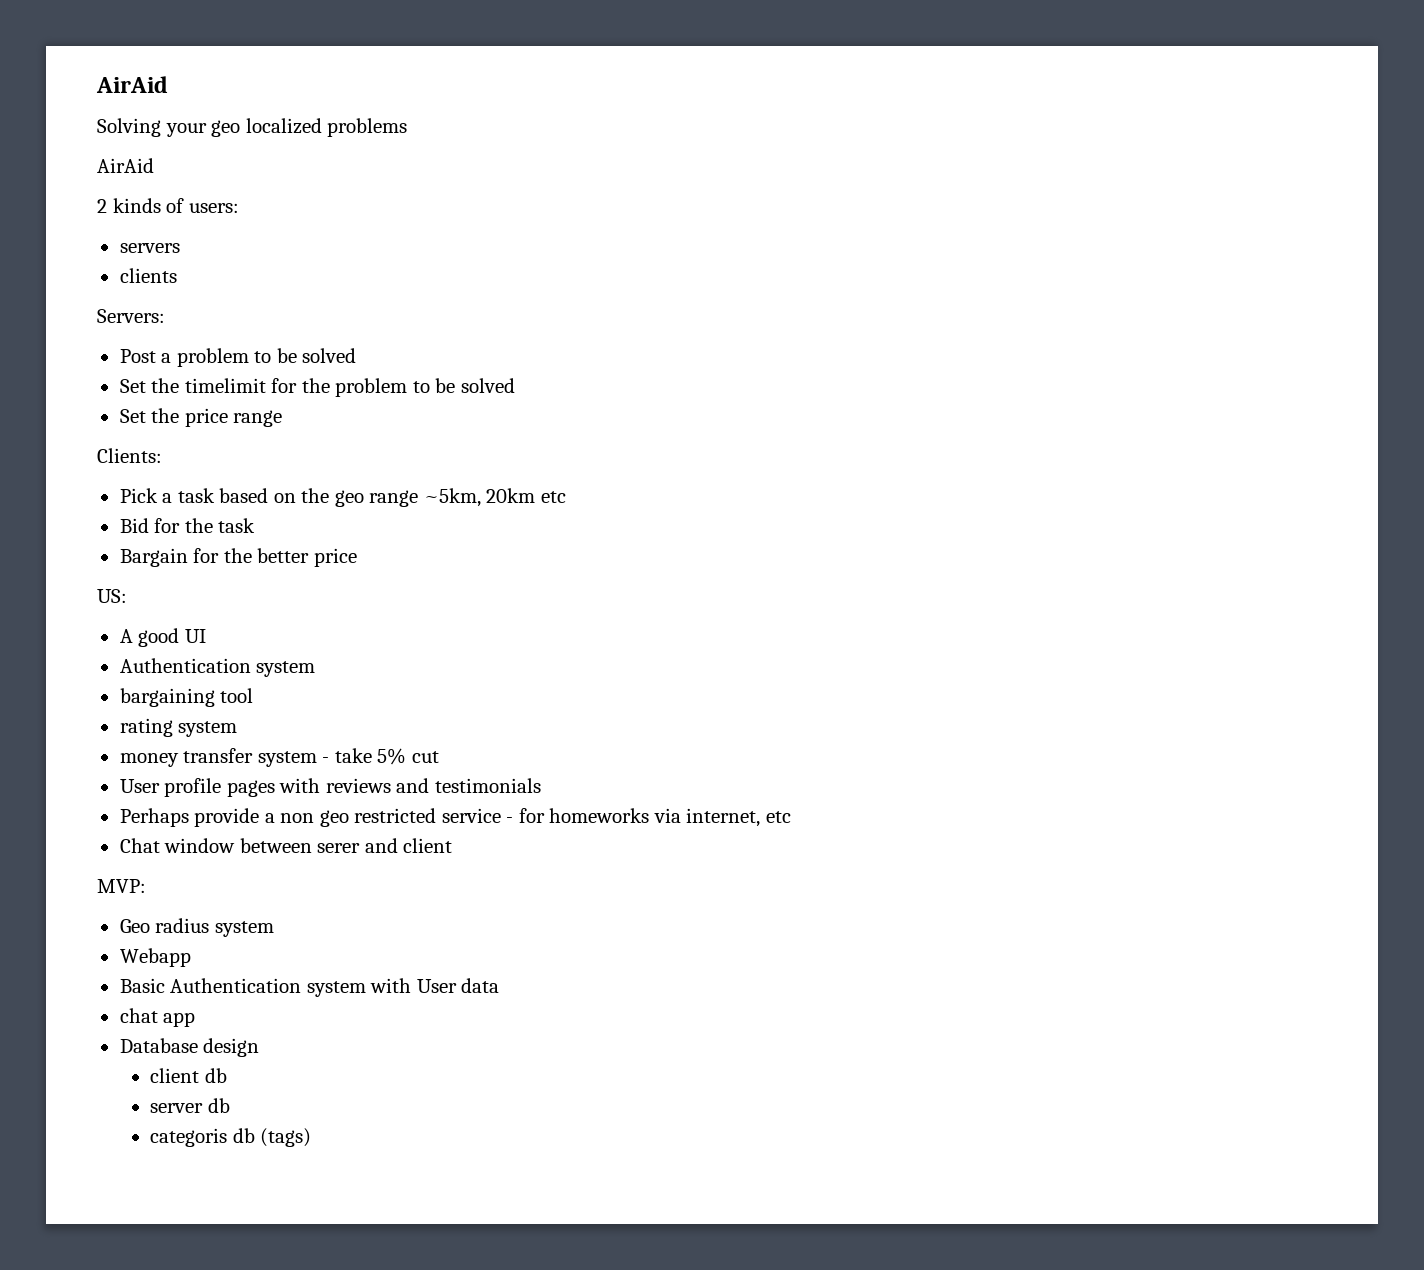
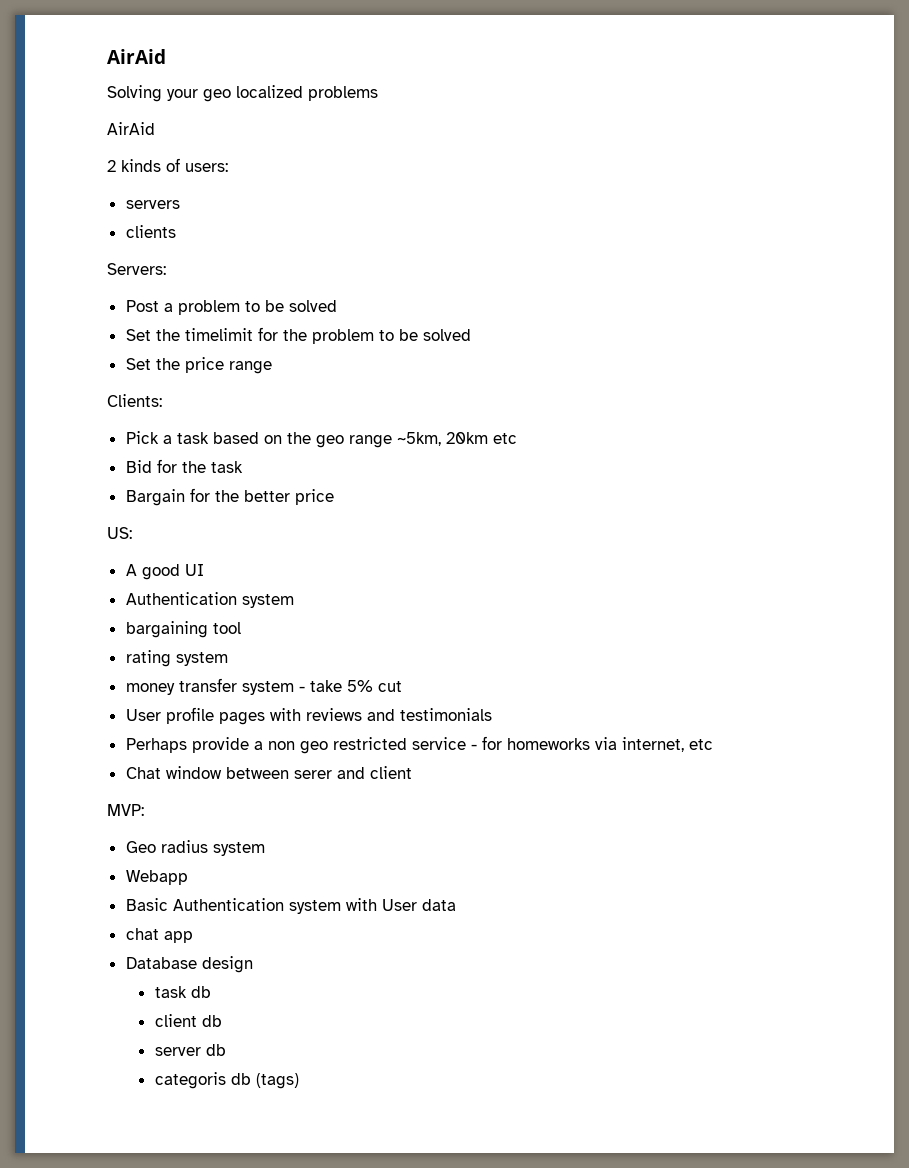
(260, 1047) none -> [154,986,211,998] // task db

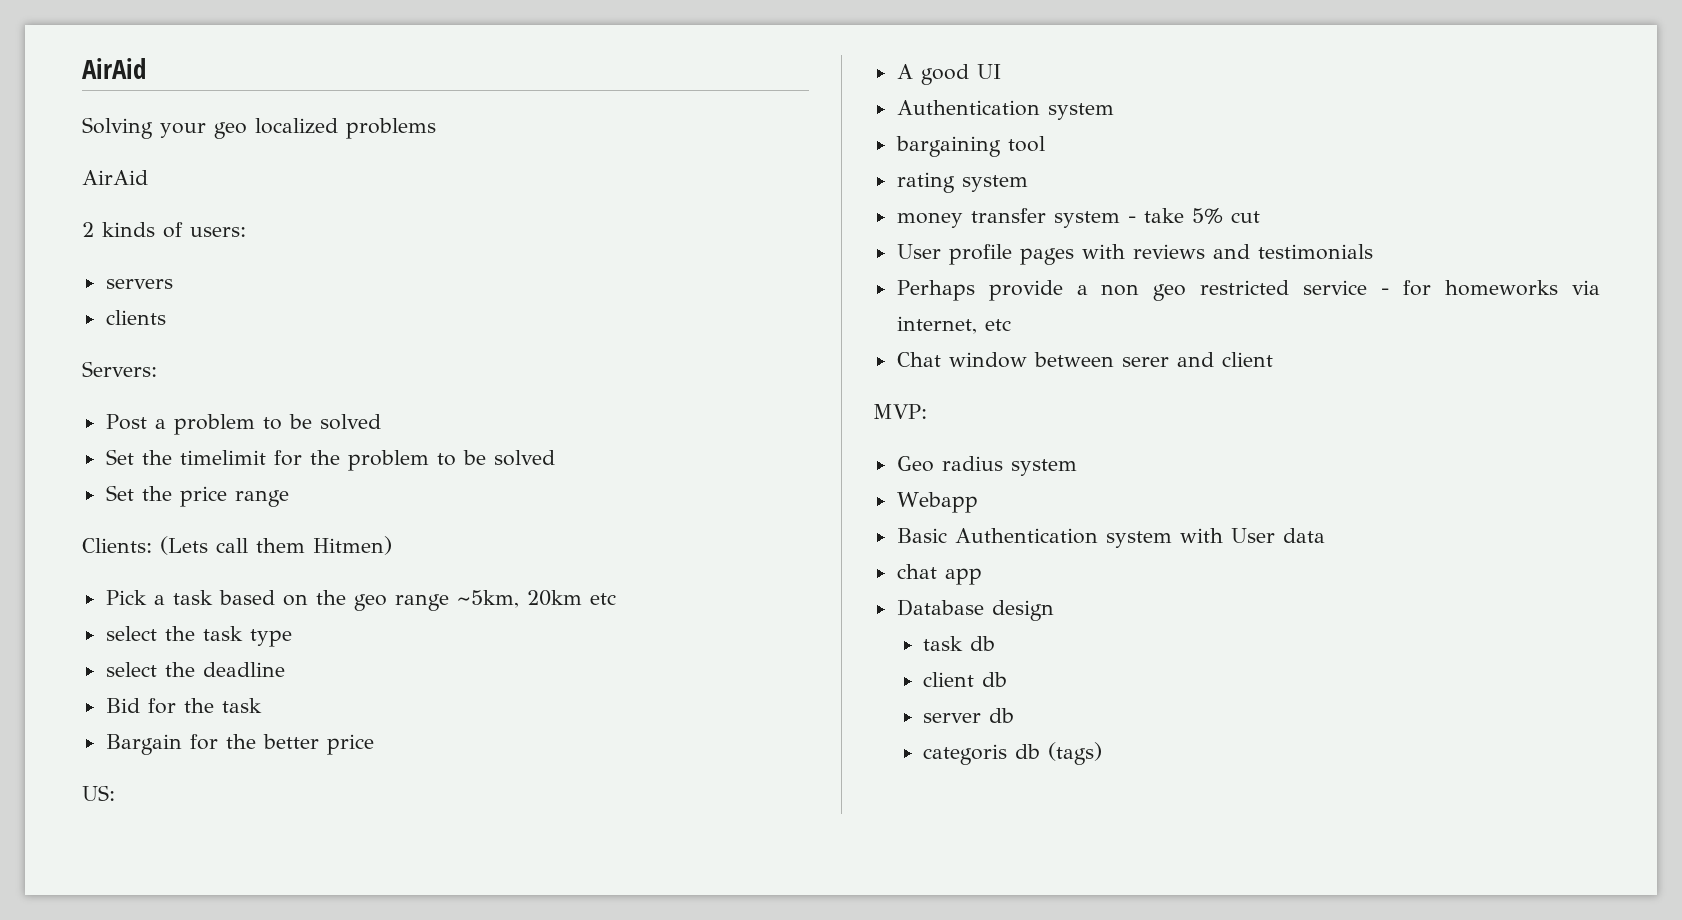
(162, 400) none -> [160,536,392,555] (Lets call them Hitmen)
(517, 438) none -> [105,626,292,647] [105,662,285,677] // select the task type // select the deadline

